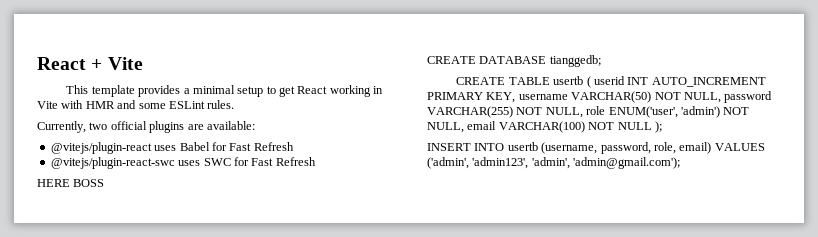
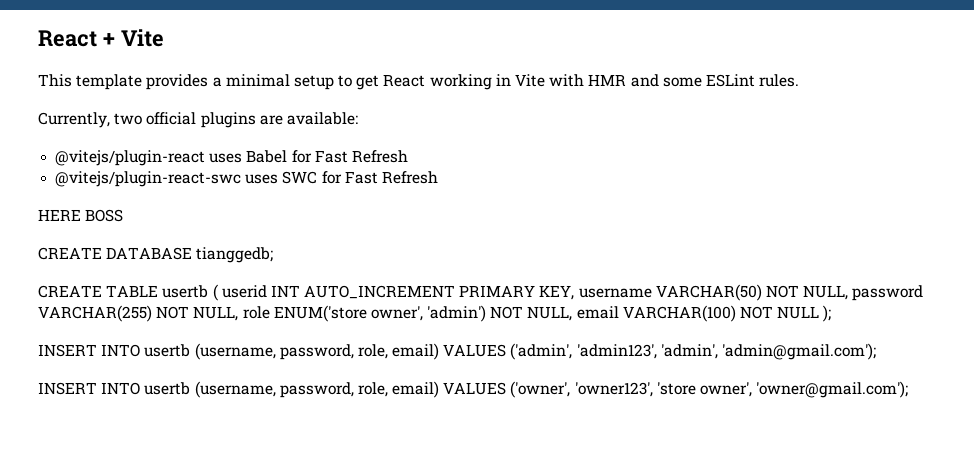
[608,106,678,118] ENUM('user', -> [273,305,423,322] ENUM('store owner',
(681, 163) none -> [38,381,909,398] // INSERT INTO usertb (username, password, role, email) VALUES ('owner', 'owner123', 'store owner', 'owner@gmail.com');

